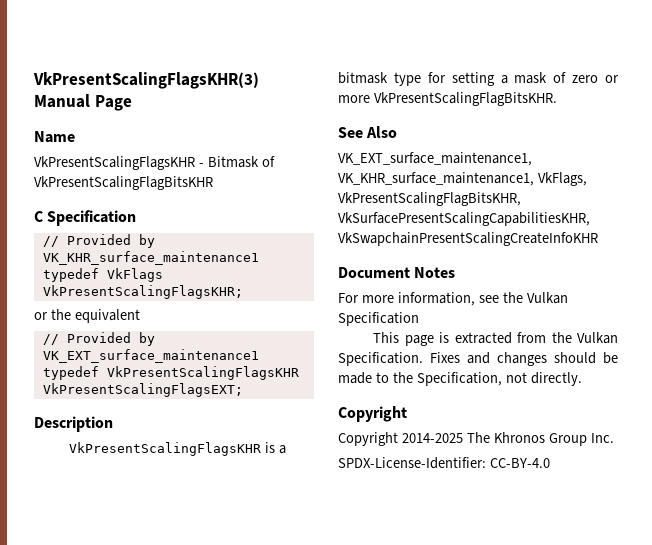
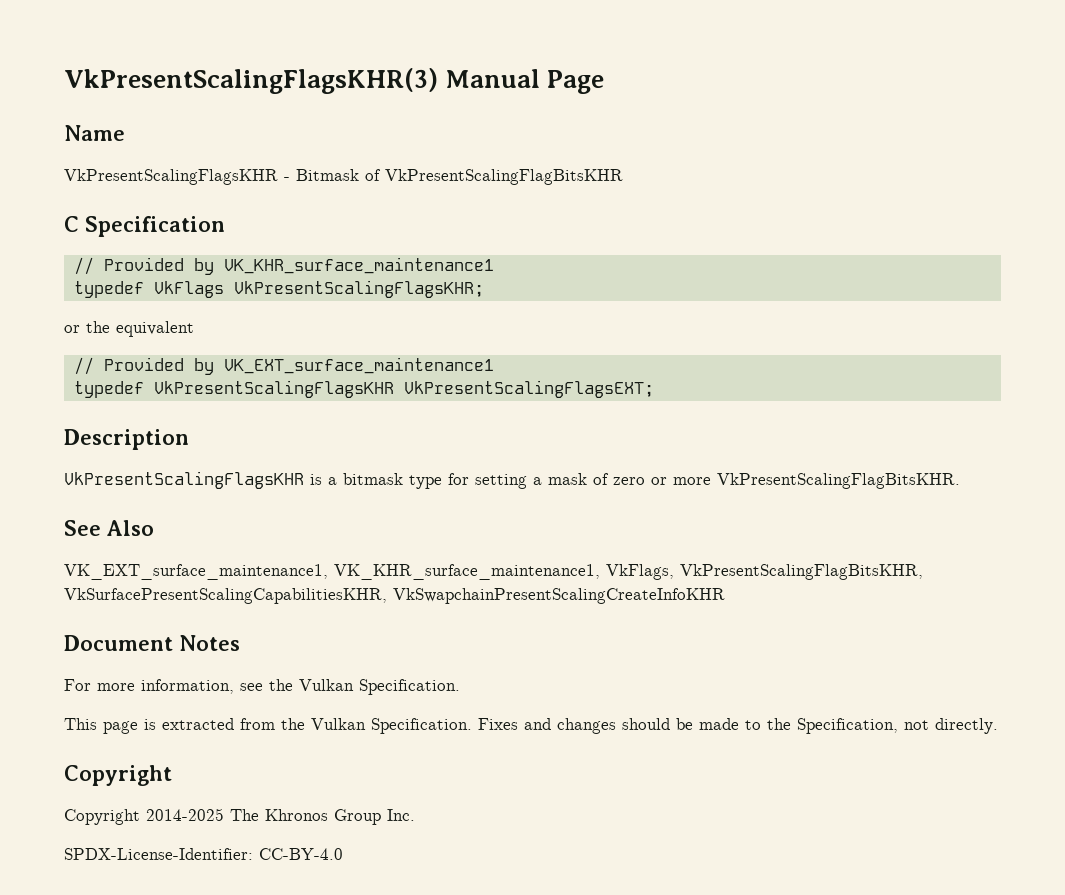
[338,312,419,326] Specification -> [359,679,460,695] Specification.

